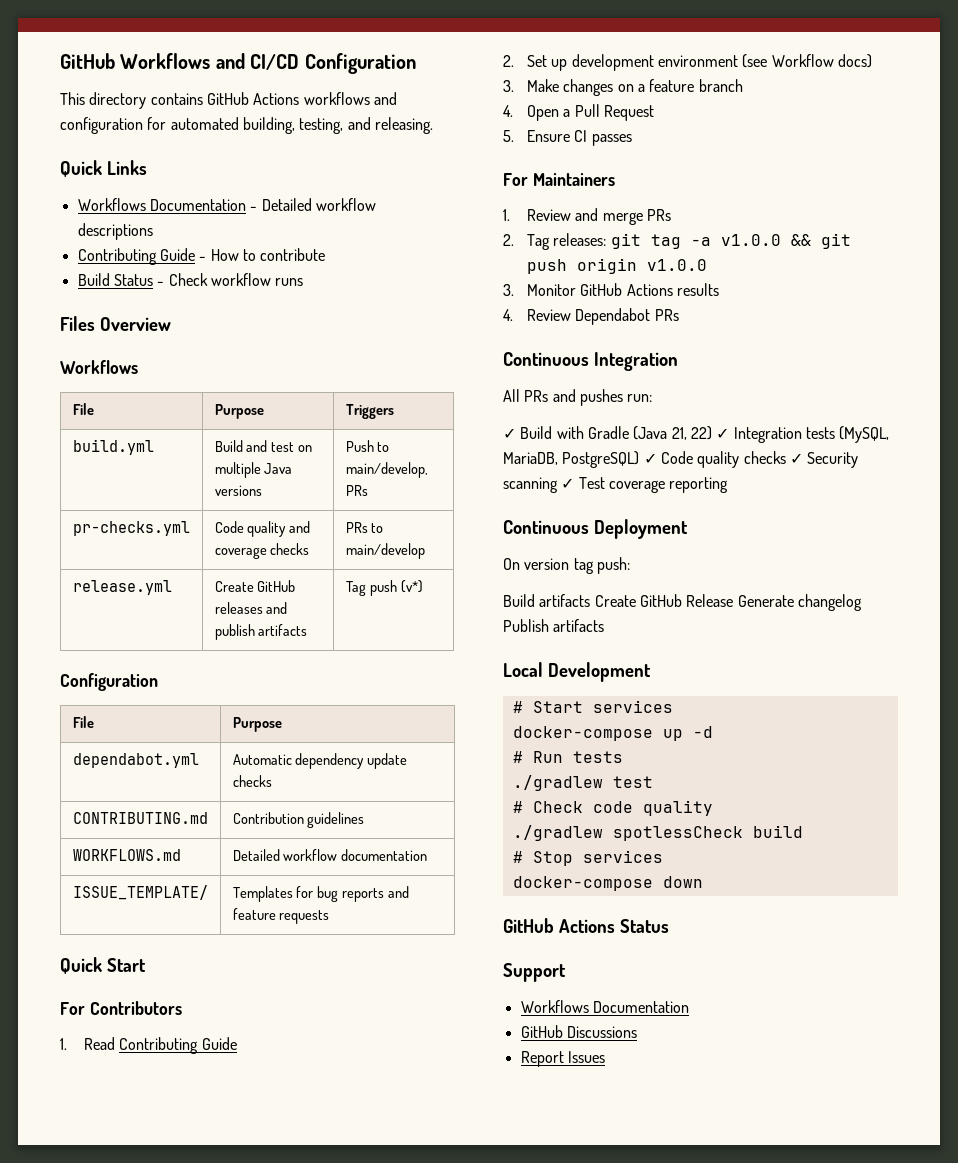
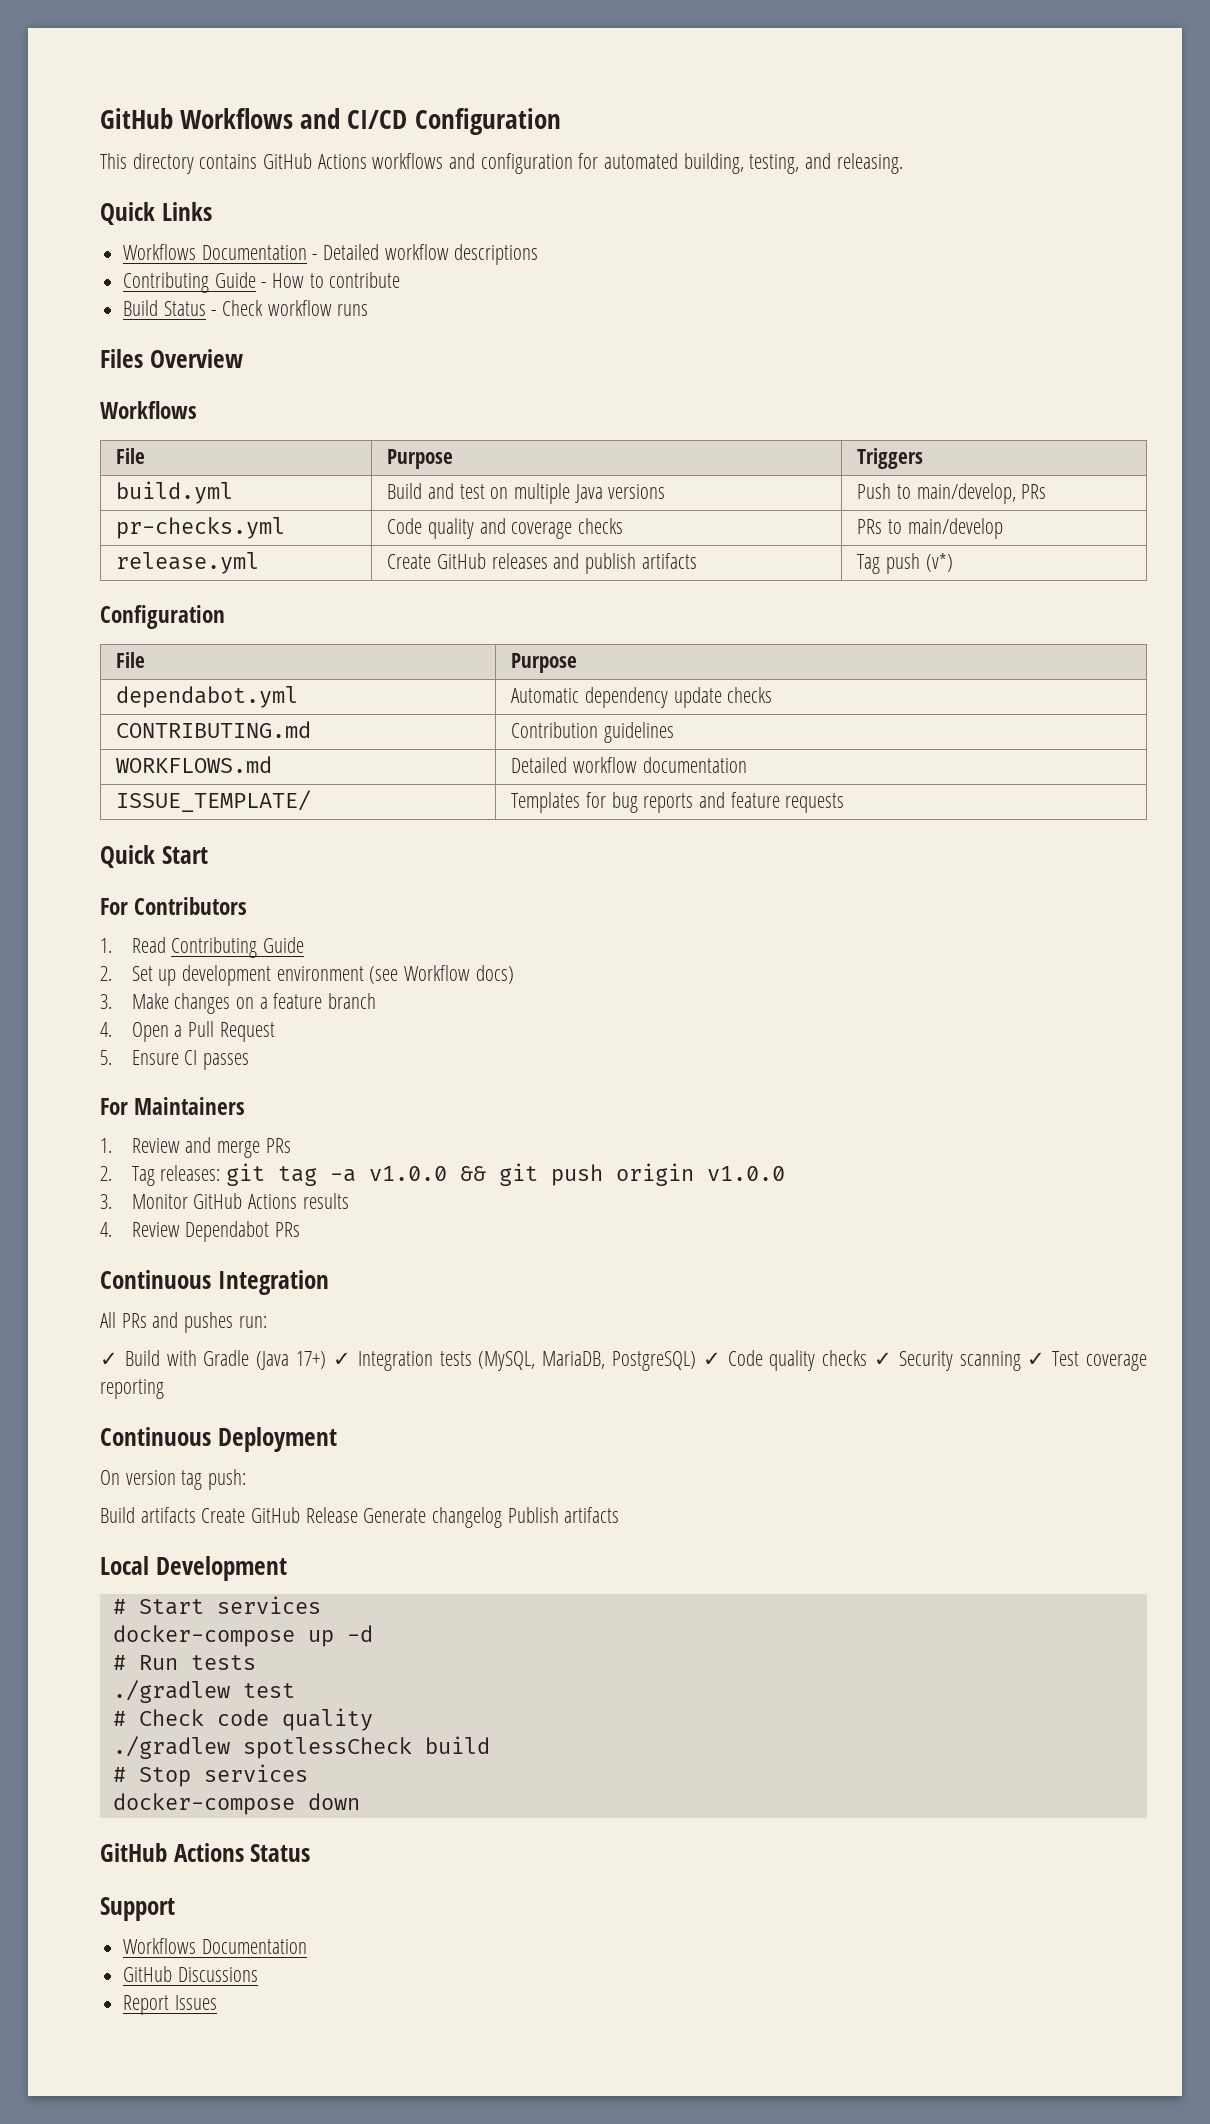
[671,426,712,440] 21, 22) -> [296,1351,327,1369] 17+)

